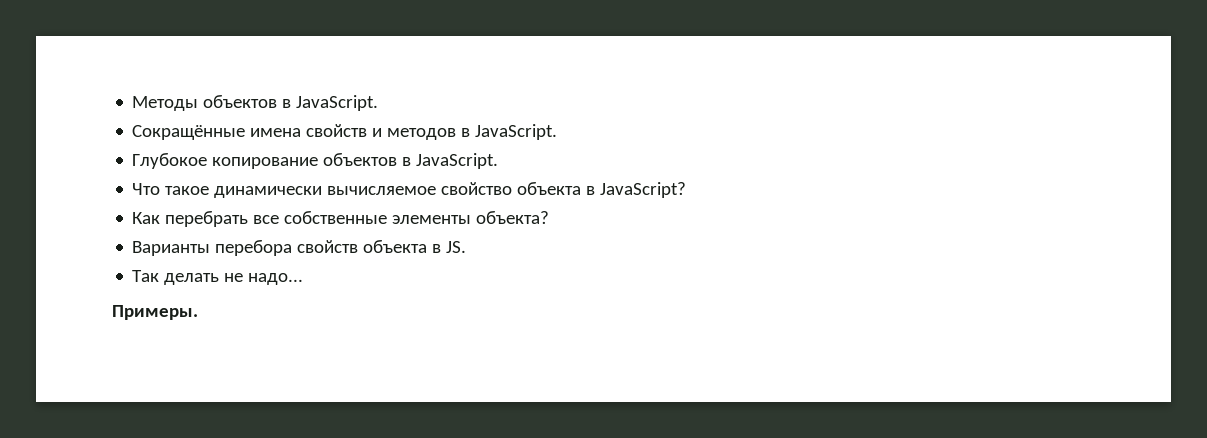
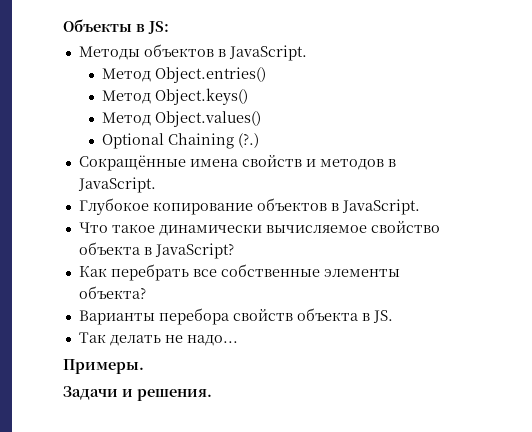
(132, 103) none -> [63,19,169,34] Объекты в JS: //
(379, 103) none -> [102,67,267,83] [102,88,249,105] [102,111,262,127] [102,133,260,149] // Метод Object.entries() // Метод Object.keys() // Метод Object.values() // Optional Chaining (?.)
(198, 312) none -> [63,386,212,401] // Задачи и решения.

